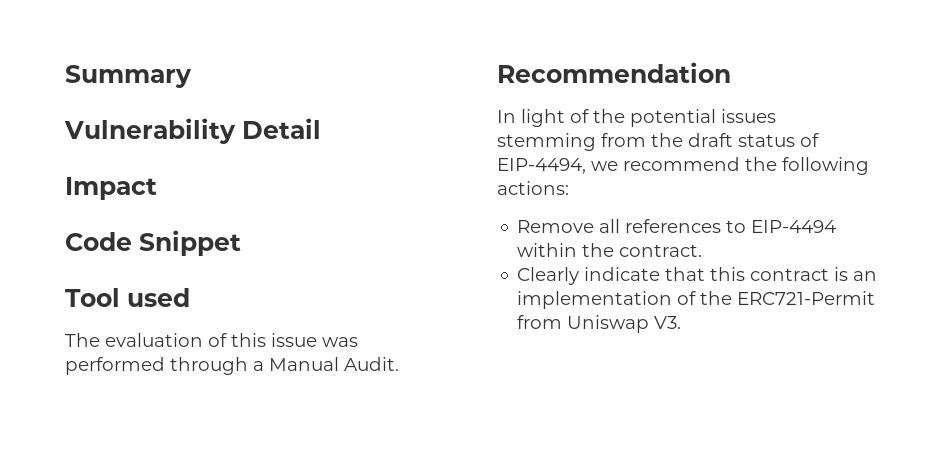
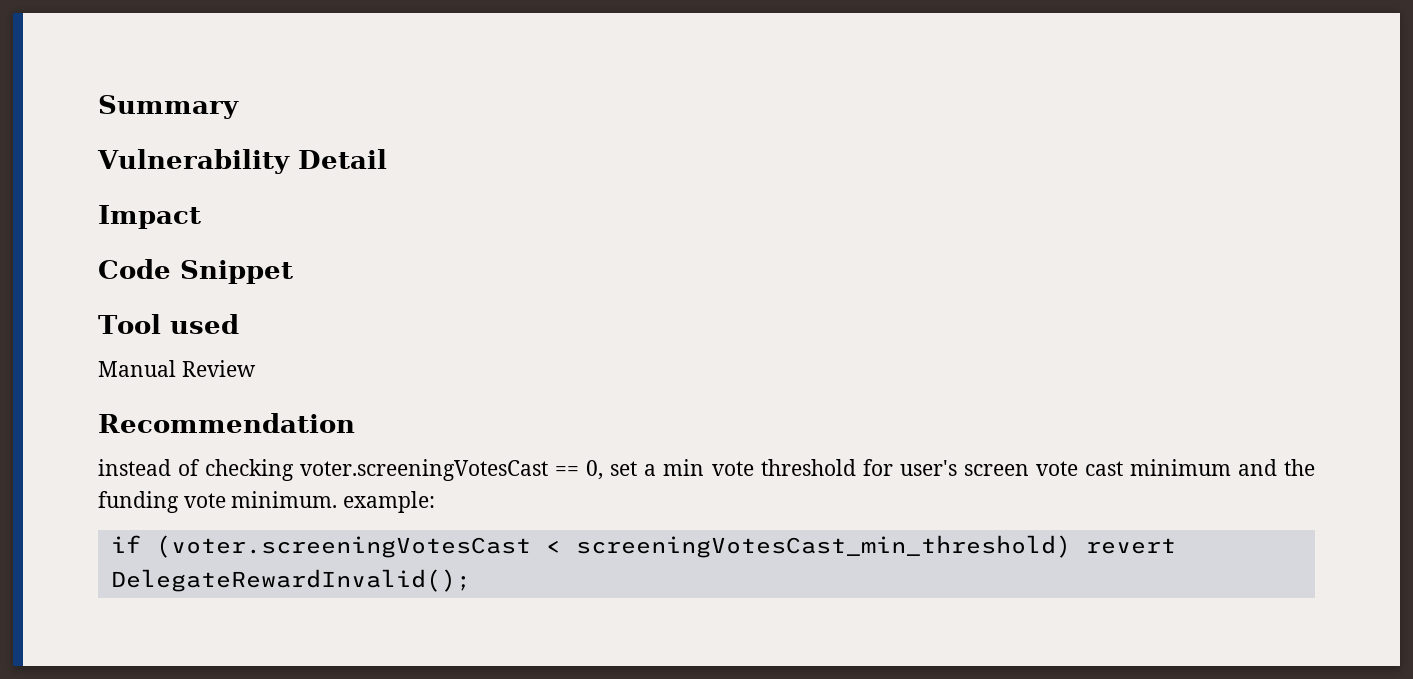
[65,333,358,347] [65,357,399,375] [497,62,731,83] [497,109,776,127] [497,133,819,151] [497,157,869,175] [497,181,569,195] [517,219,837,233] [517,243,703,257] [517,267,878,285] [517,291,876,309] [517,315,682,333] The evaluation of this issue was performed through a Manual Audit. // Recommendation // In light of the potential issues stemming from the draft status of EIP-4494, we recommend the following actions: // Remove all references to EIP-4494 within the contract. // Clearly indicate that this contract is an implementation of the ERC721-Permit from Uniswap V3. -> [98,360,256,377] [98,413,355,433] [98,459,1316,481] [98,491,436,513] [110,535,1176,558] [110,569,471,592] Manual Review // Recommendation // instead of checking voter.screeningVotesCast == 0, set a min vote threshold for user's screen vote cast minimum and the funding vote minimum. example: // if (voter.screeningVotesCast < screeningVotesCast_min_threshold) revert DelegateRewardInvalid();

